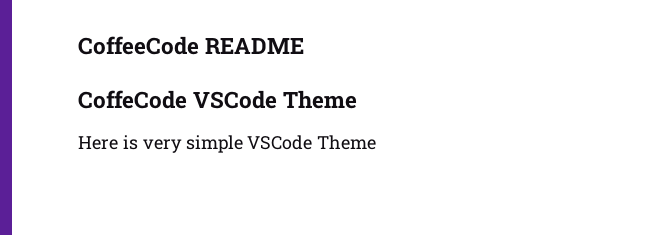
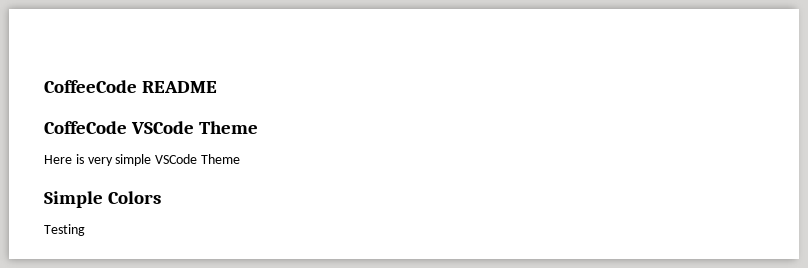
(377, 142) none -> [44,191,162,208] [44,224,85,236] // Simple Colors // Testing

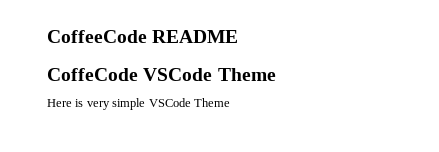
[44,191,162,208] [44,224,85,236] // Simple Colors // Testing -> (230, 102) none

